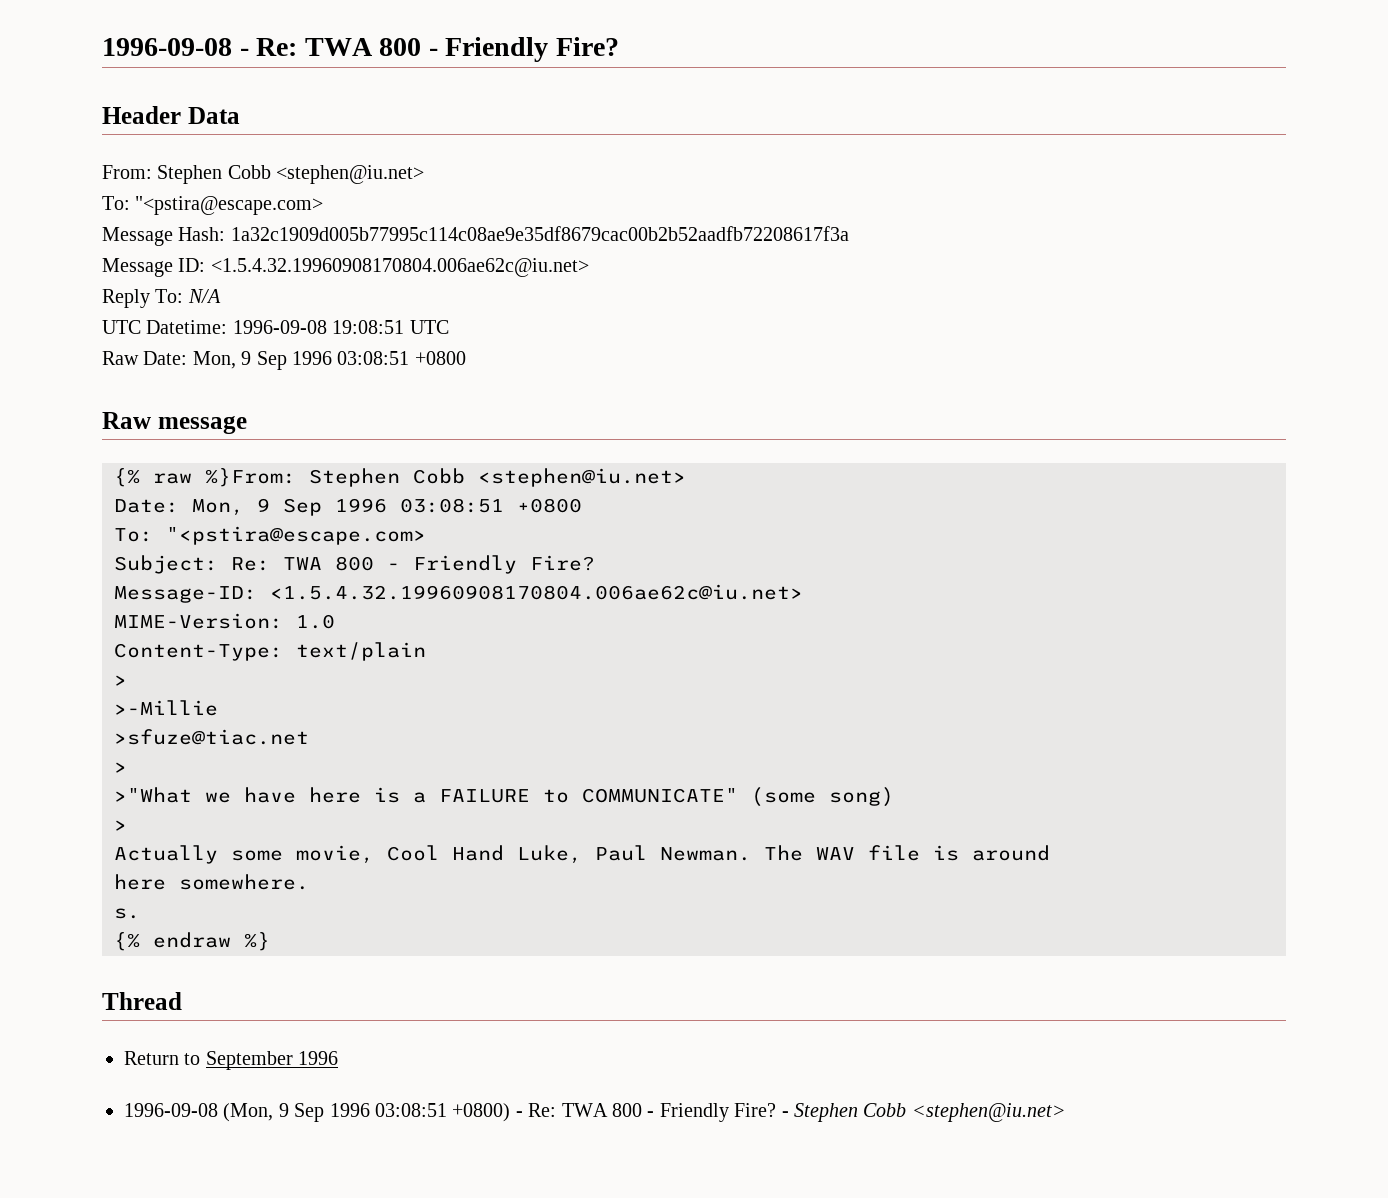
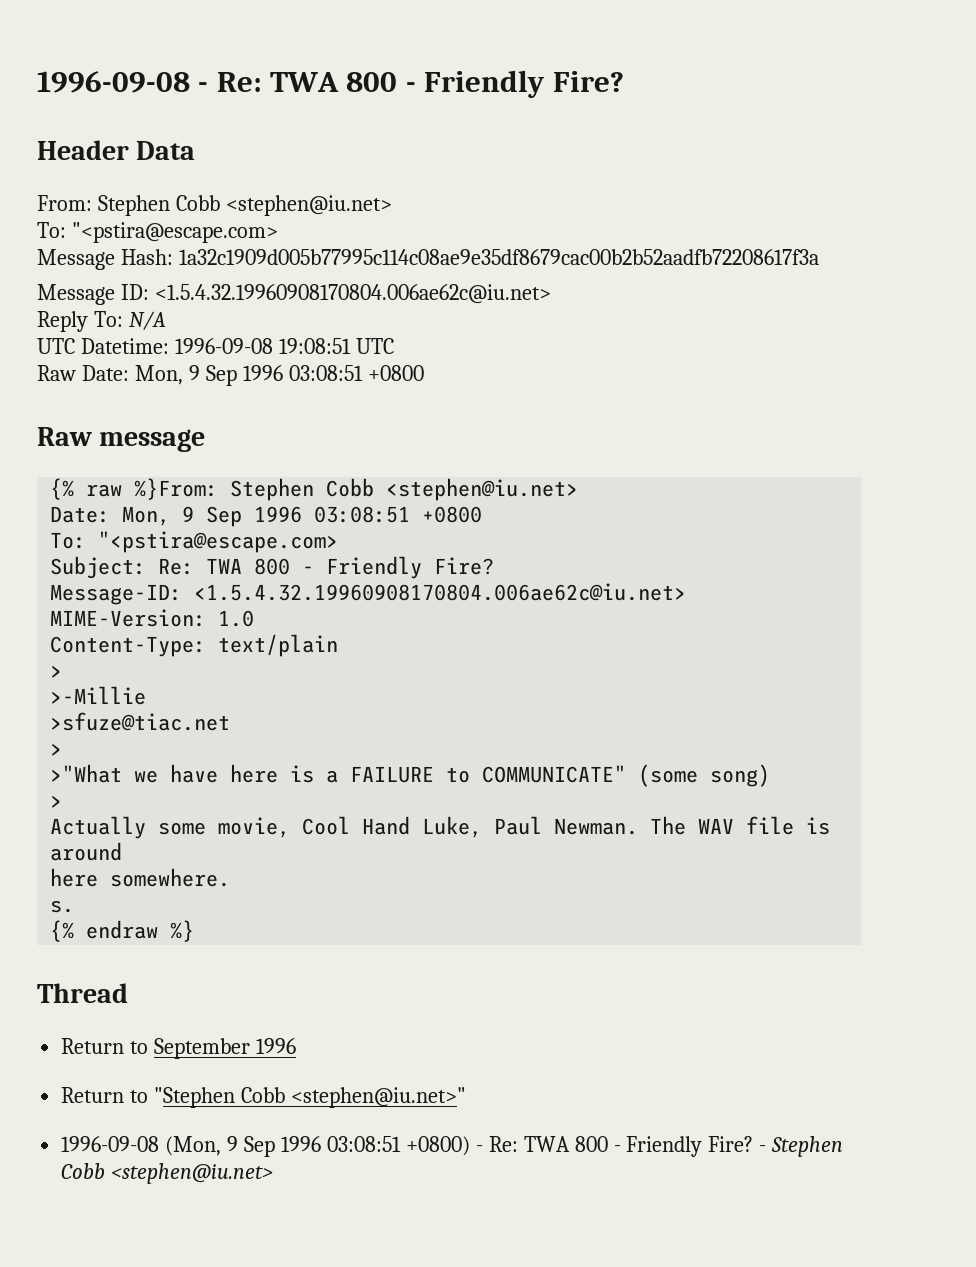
(339, 1058) none -> [61,1087,466,1108] // Return to "Stephen Cobb <stephen@iu.net>"

